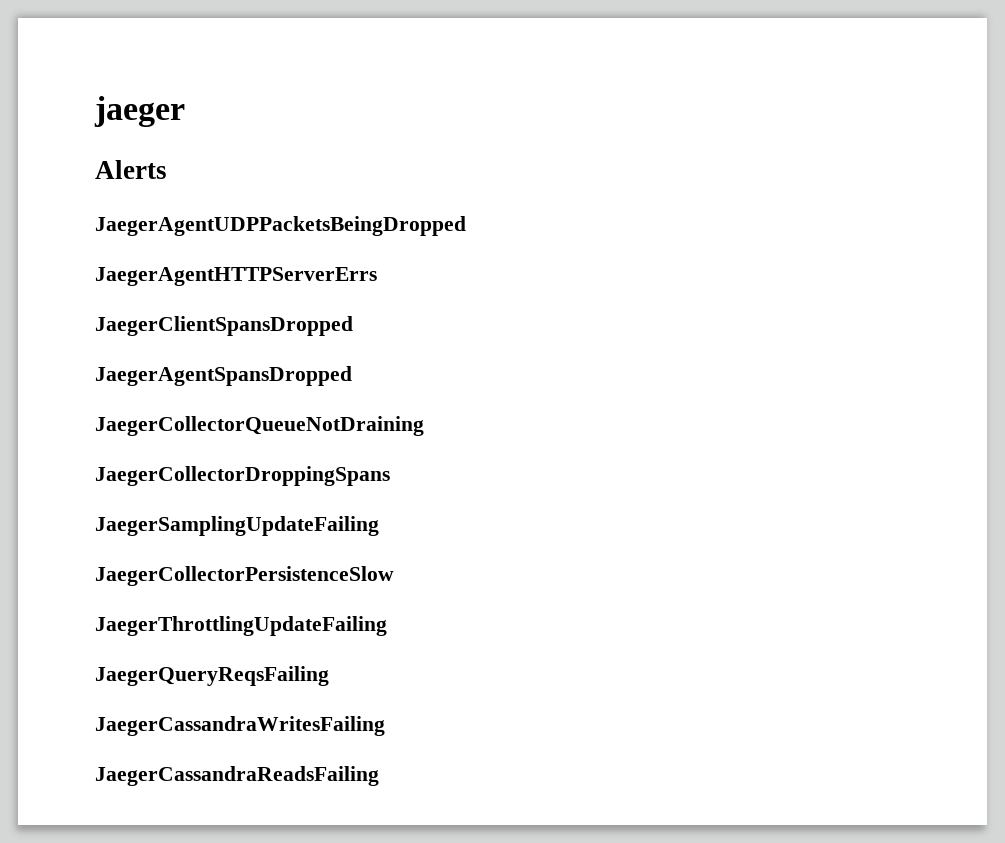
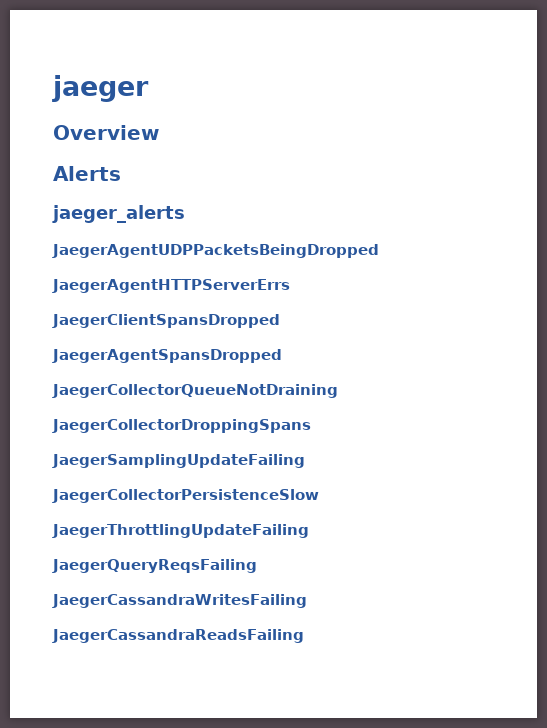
(185, 111) none -> [53,125,159,140] // Overview
(167, 169) none -> [52,205,185,223] // jaeger_alerts

